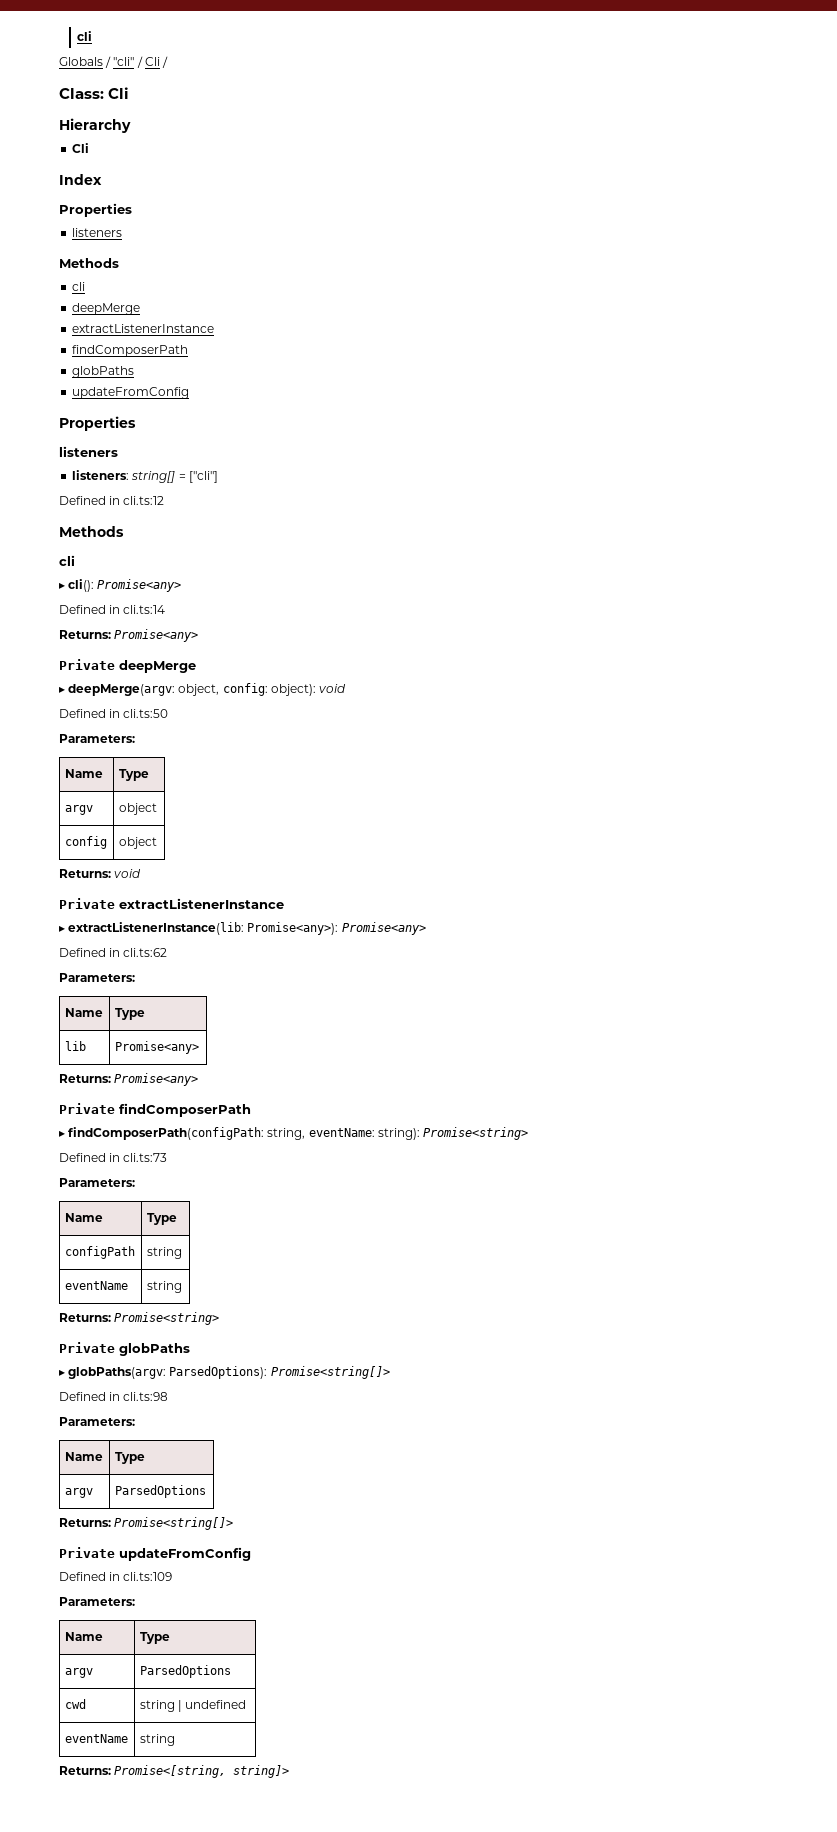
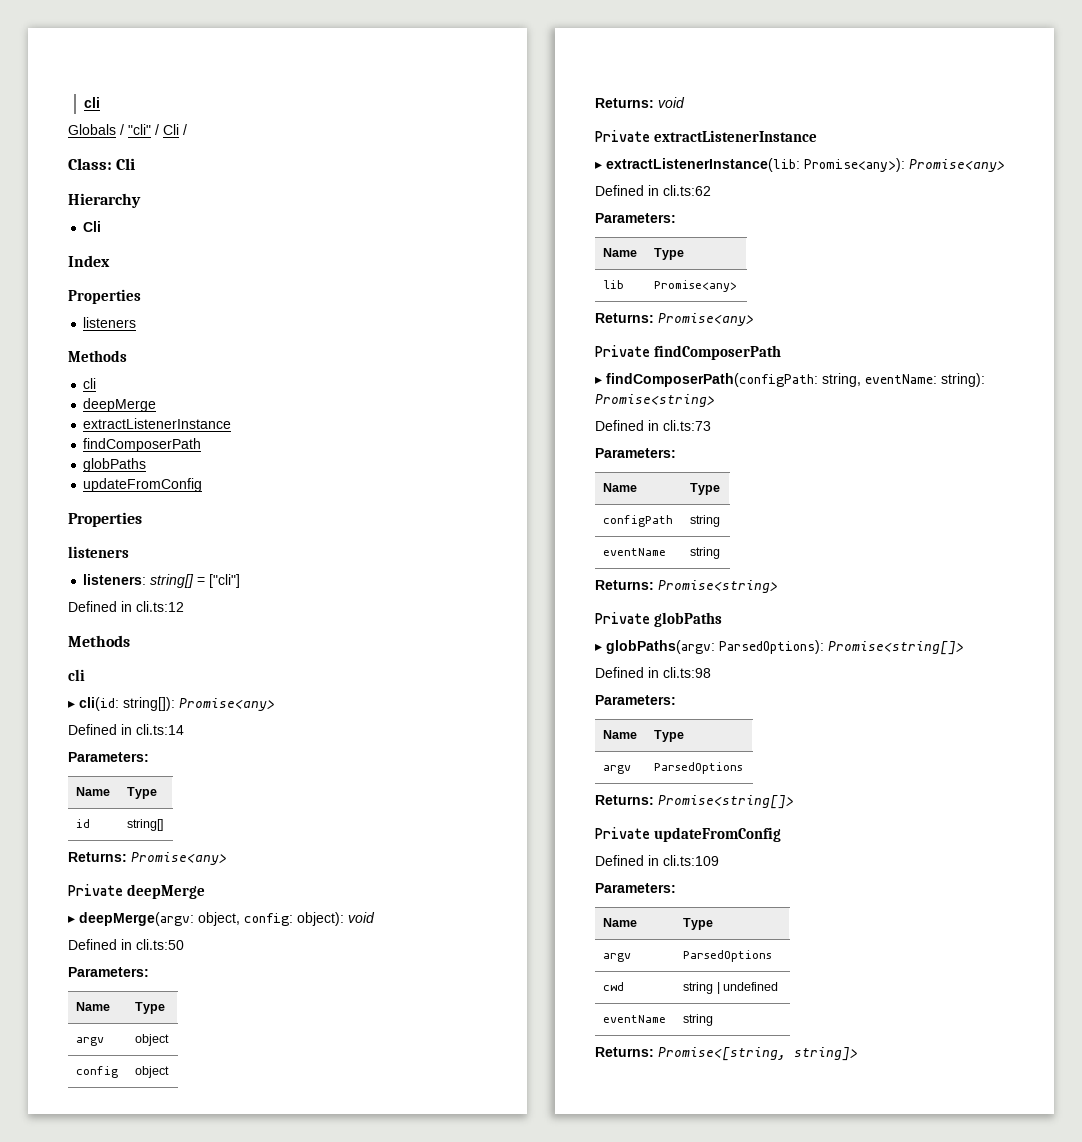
[68,579,95,592] cli(): -> [79,697,175,711] cli(id: string[]):
(166, 609) none -> [68,752,149,762] [76,787,111,796] [127,787,158,799] [76,819,91,828] [127,819,164,831] // Parameters: // Name | Type // id | string[]

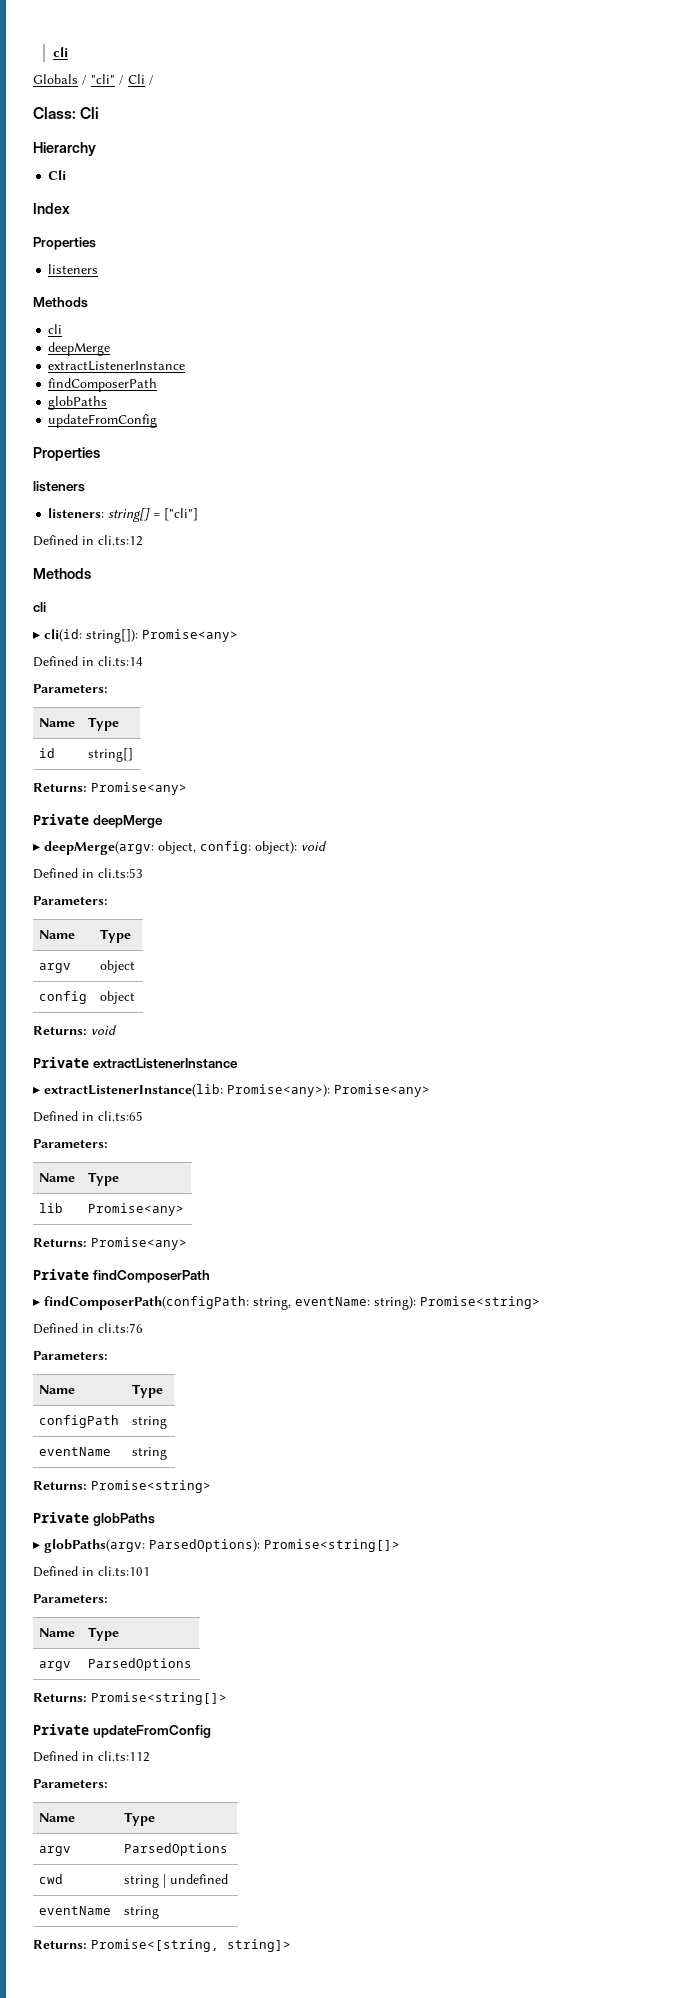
[136,939,184,950] cli.ts:50 -> [98,868,143,878] cli.ts:53
[663,185,711,196] cli.ts:62 -> [98,1111,143,1121] cli.ts:65
[663,420,711,431] cli.ts:73 -> [98,1323,143,1333] cli.ts:76
[663,667,711,678] cli.ts:98 -> [98,1566,150,1576] cli.ts:101
[663,855,719,866] cli.ts:109 -> [98,1751,150,1762] cli.ts:112

